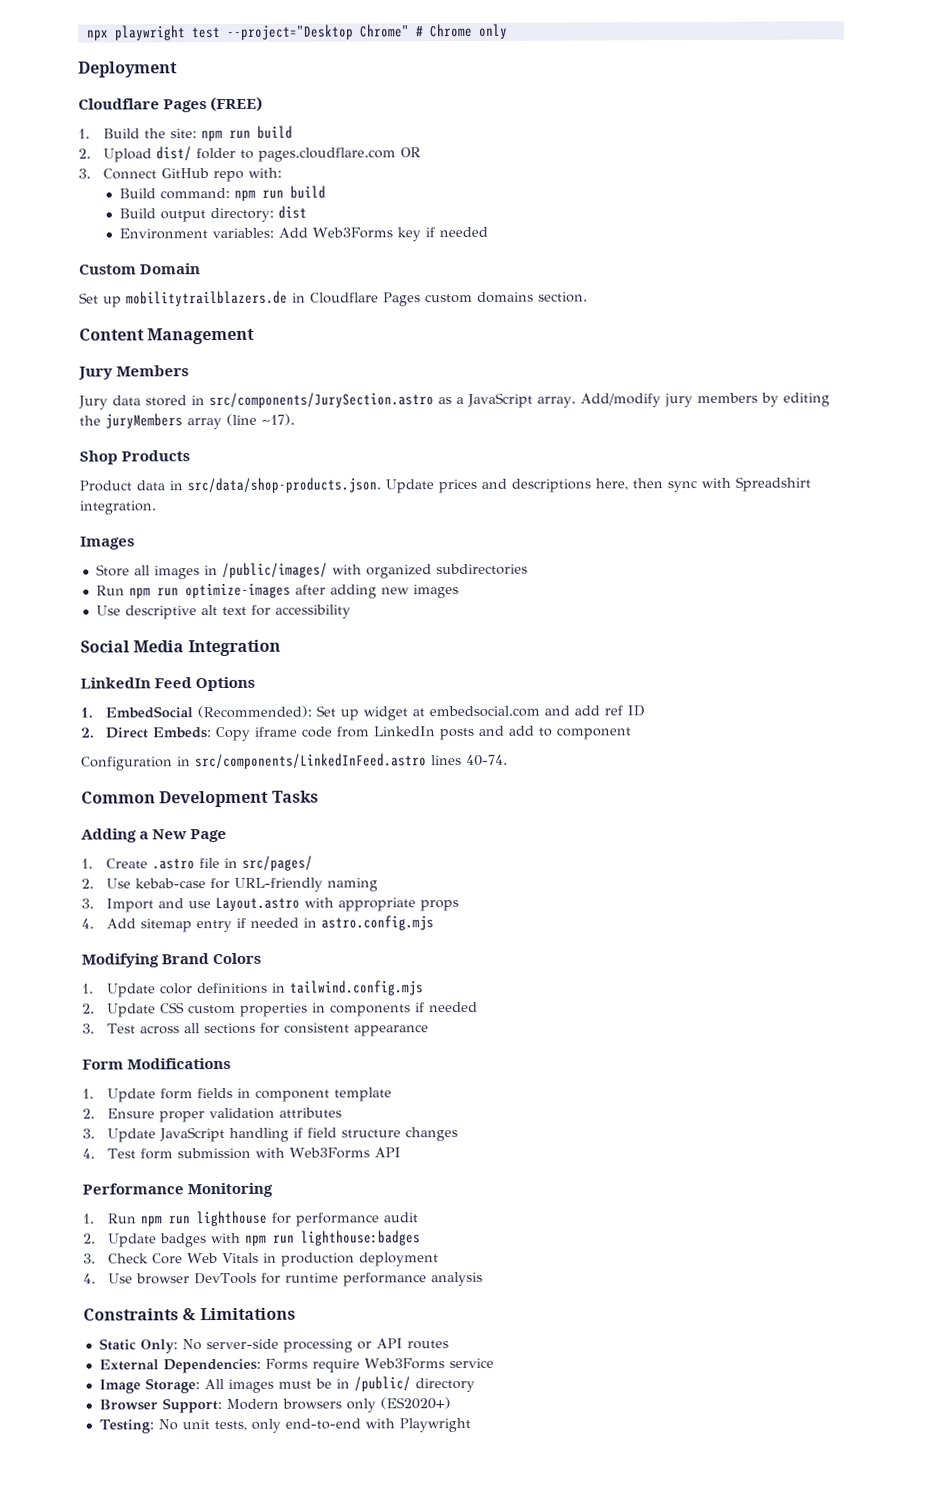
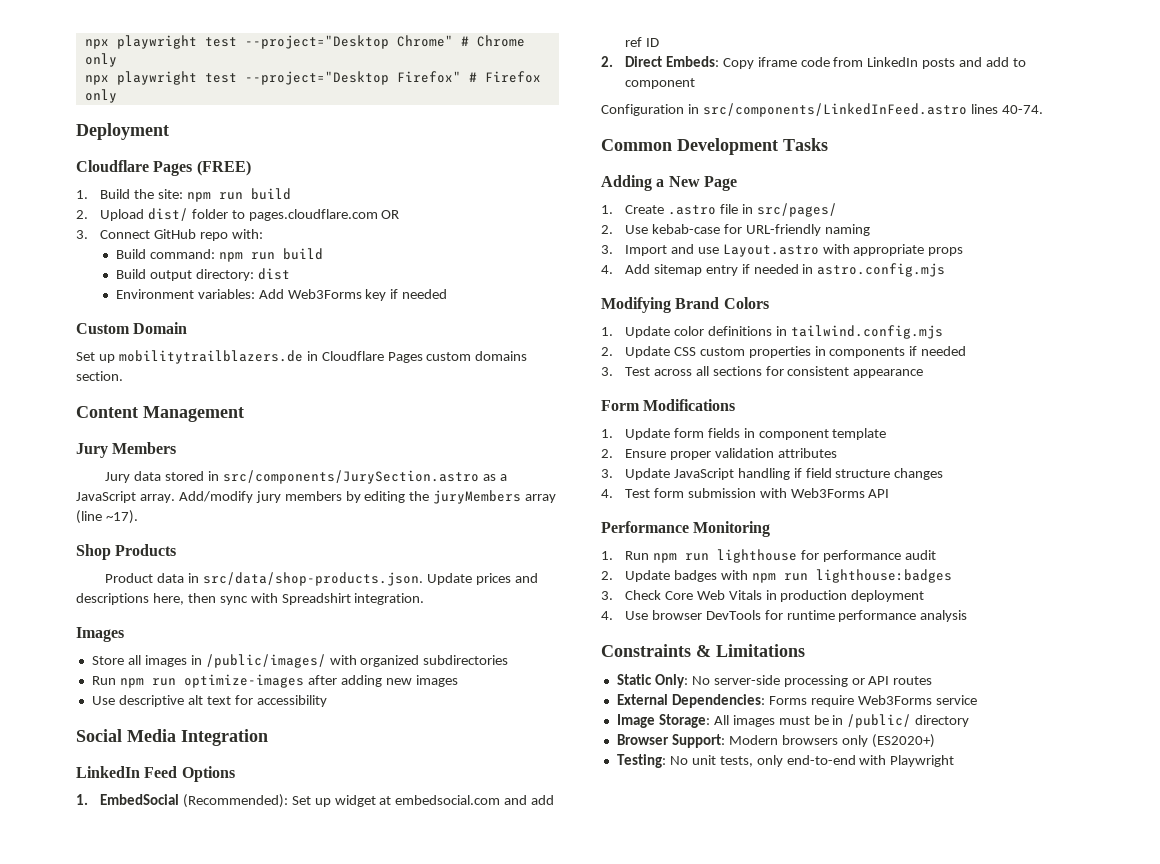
(508, 31) none -> [84,71,541,85] [84,89,117,103] // npx playwright test --project="Desktop Firefox" # Firefox only

